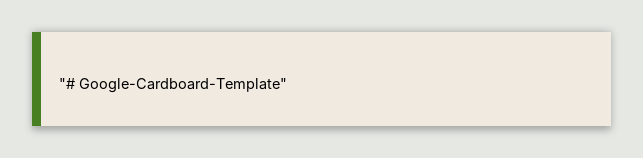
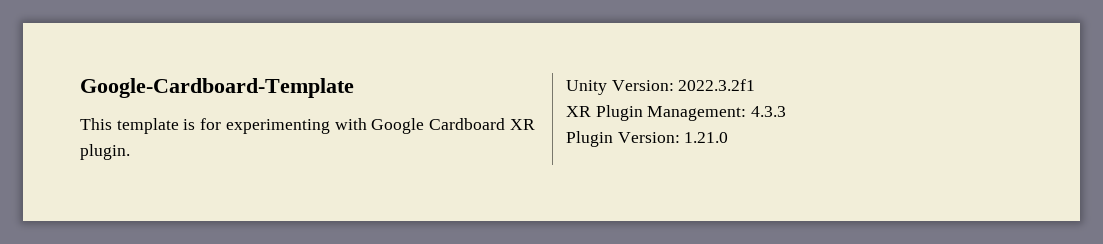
[59,78,287,93] "# Google-Cardboard-Template" -> [80,78,354,98] [80,118,535,134] [80,144,130,160] [566,79,756,95] [566,105,787,121] [566,131,729,147] Google-Cardboard-Template // This template is for experimenting with Google Cardboard XR plugin. // Unity Version: 2022.3.2f1 // XR Plugin Management: 4.3.3 // Plugin Version: 1.21.0

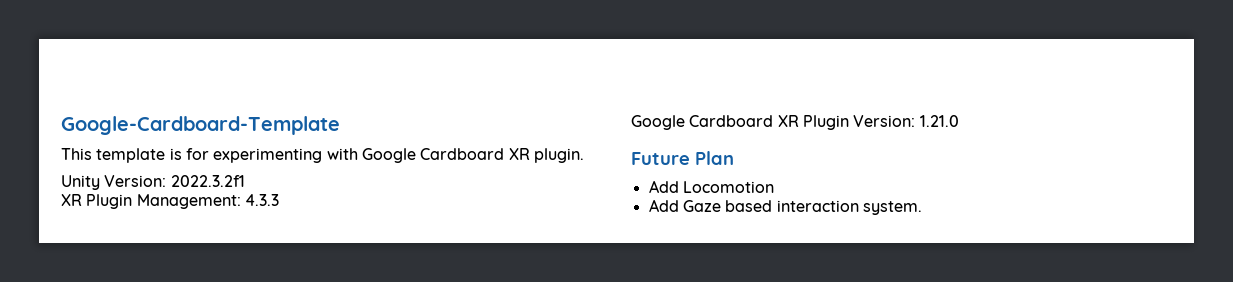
(787, 111) none -> [631,115,799,130] Google Cardboard XR
(729, 137) none -> [631,151,734,165] [648,180,774,193] [648,199,922,215] // Future Plan // Add Locomotion // Add Gaze based interaction system.

